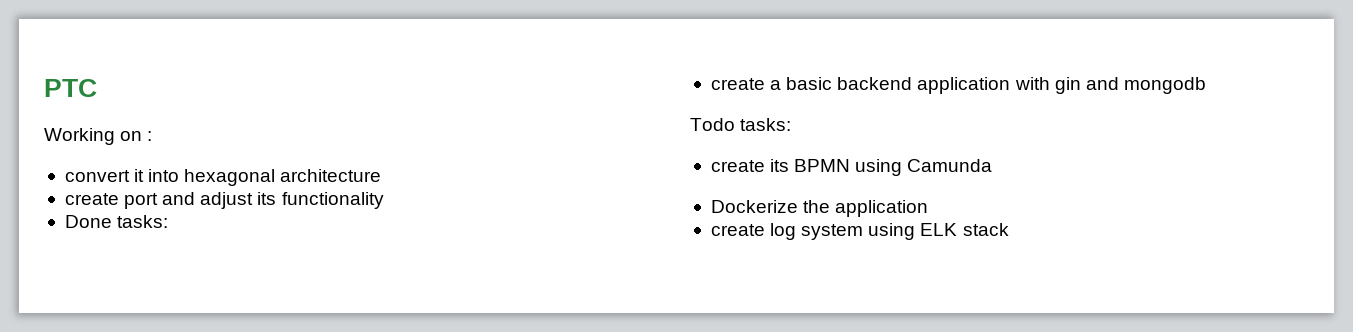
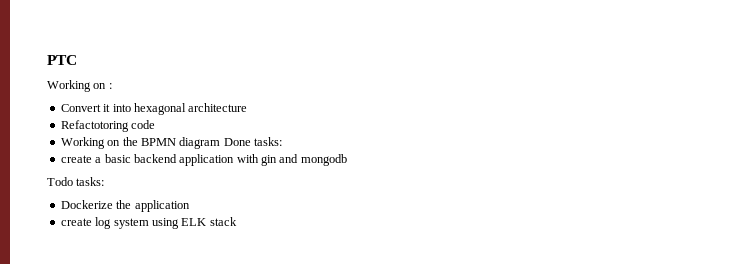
[64,170,130,182] convert -> [60,104,101,112] Convert
[64,192,384,209] create port and adjust its functionality // -> [60,120,156,132] [60,137,221,149] Refactotoring code // Working on the BPMN diagram
[710,159,993,176] // create its BPMN using Camunda -> (105, 181) none

